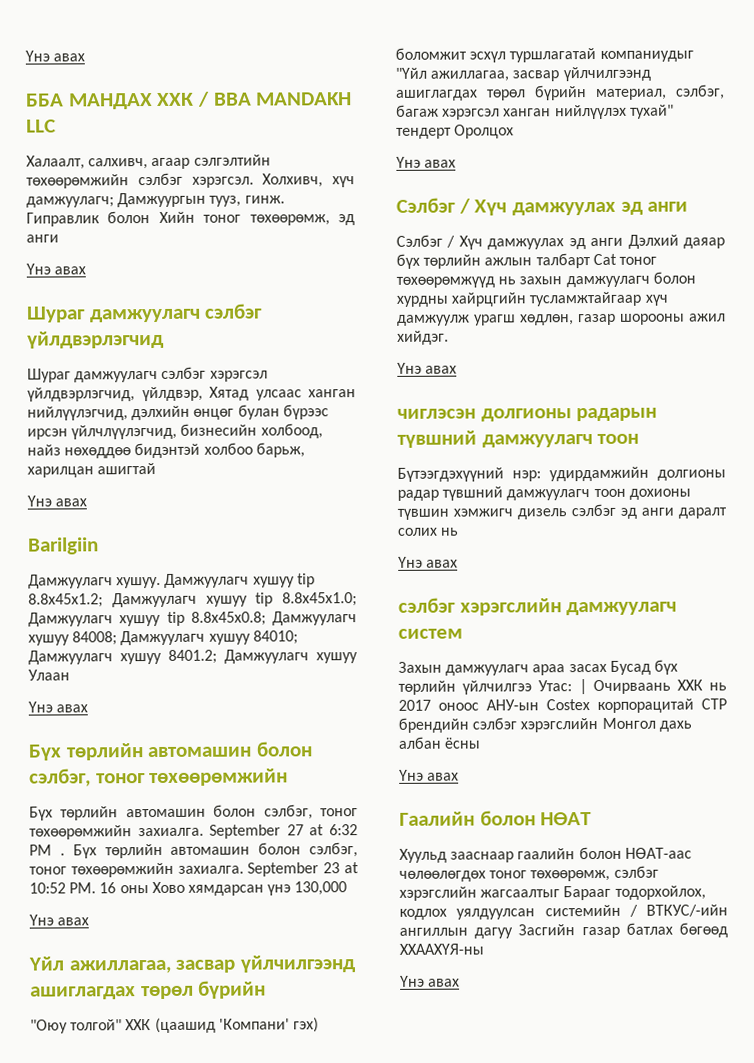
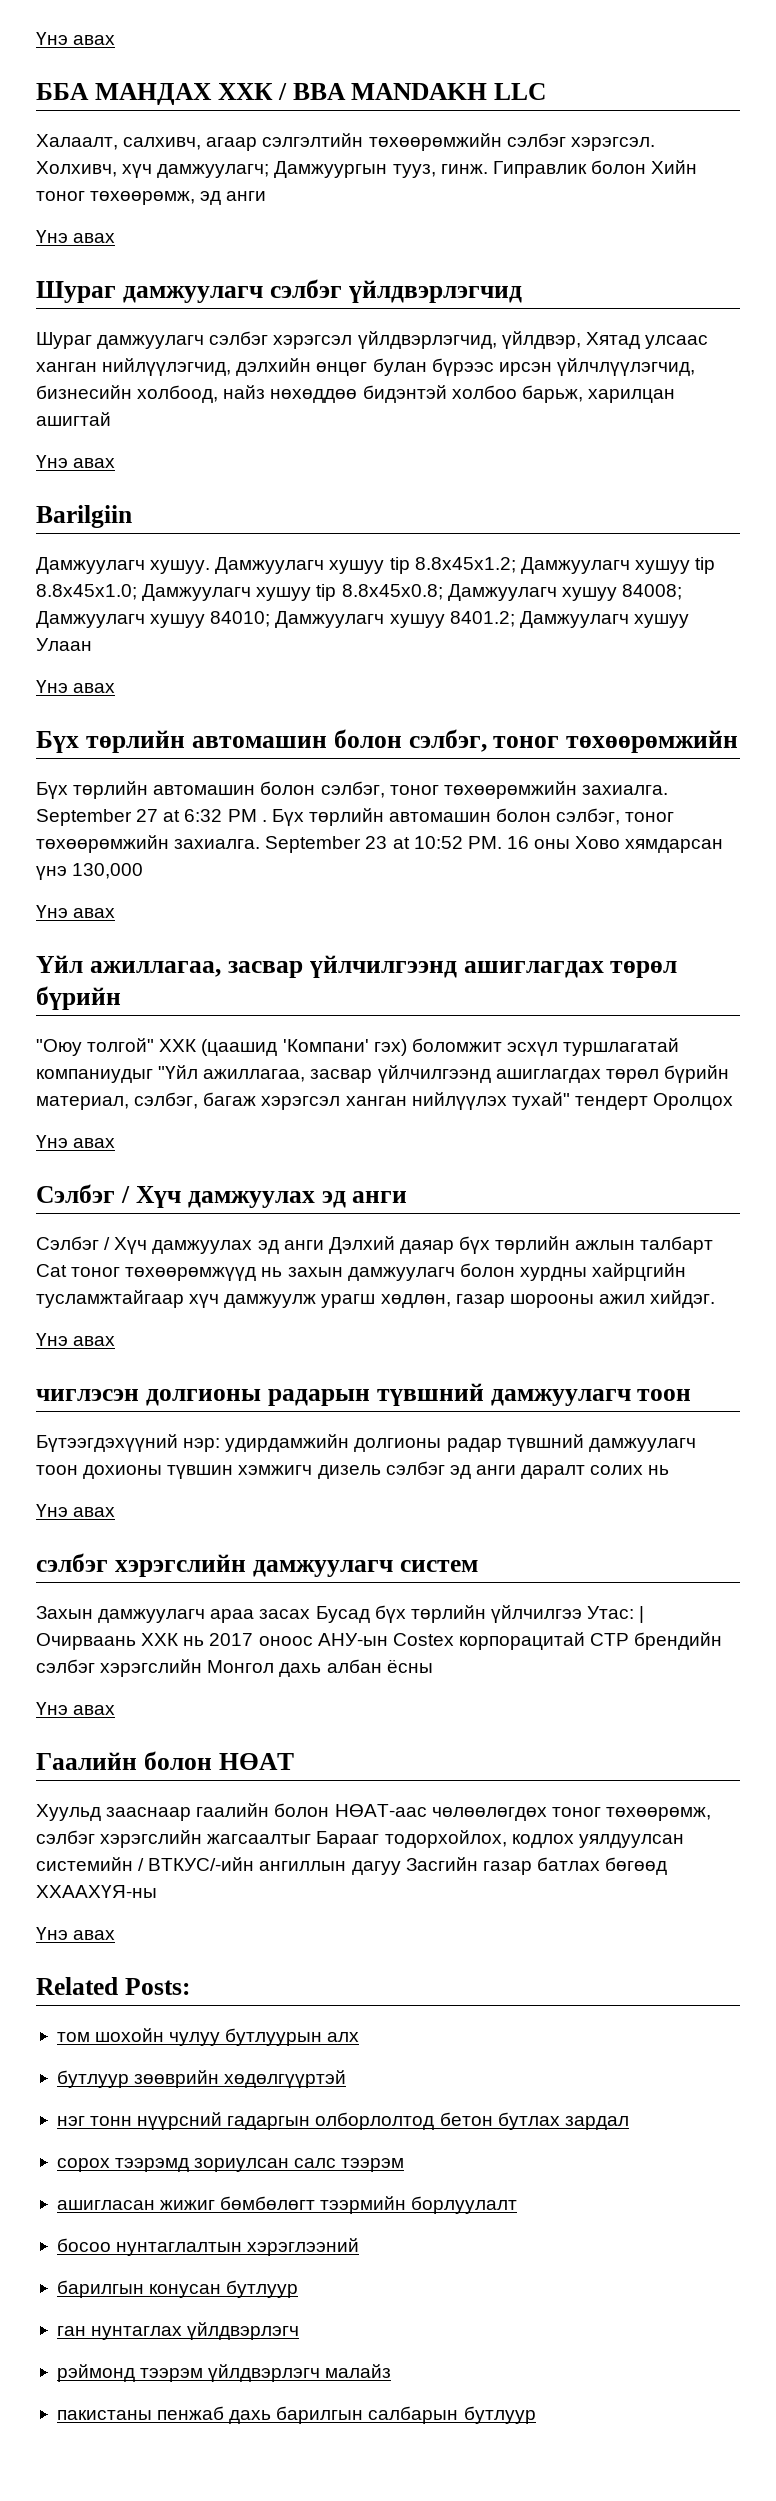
(461, 982) none -> [36,1977,190,1995] [56,2028,360,2046] [56,2070,347,2088] [56,2112,629,2130] [56,2158,405,2172] [56,2196,518,2214] [56,2238,360,2256] [56,2280,299,2298] [56,2322,300,2340] [56,2364,392,2382] [56,2406,536,2424] // Related Posts: // том шохойн чулуу бутлуурын алх // бутлуур зөөврийн хөдөлгүүртэй // нэг тонн нүүрсний гадаргын олборлолтод бетон бутлах зардал // сорох тээрэмд зориулсан салс тээрэм // ашигласан жижиг бөмбөлөгт тээрмийн борлуулалт // босоо нунтаглалтын хэрэглээний // барилгын конусан бутлуур // ган нунтаглах үйлдвэрлэгч // рэймонд тээрэм үйлдвэрлэгч малайз // пакистаны пенжаб дахь барилгын салбарын бутлуур

